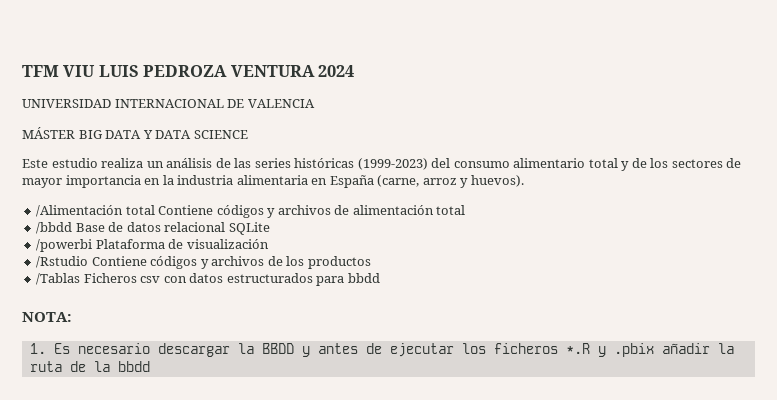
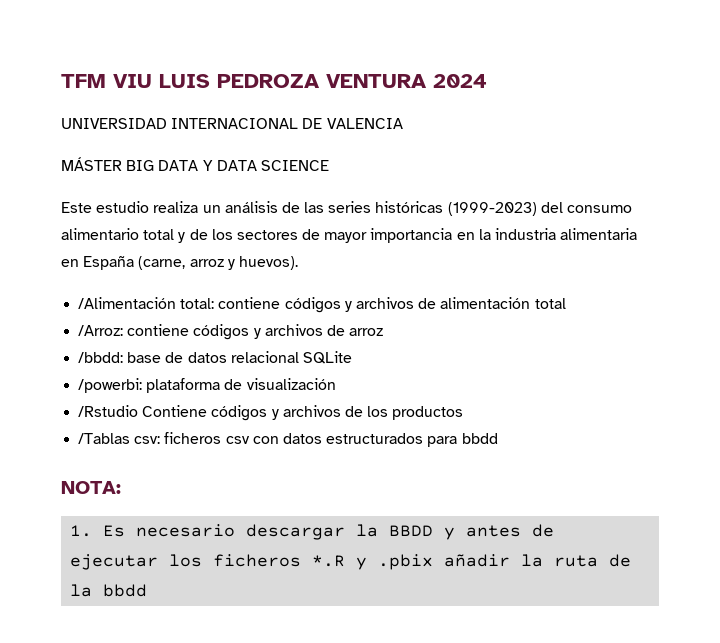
[125,205,214,215] total Contiene -> [180,297,281,309] total: contiene
[36,222,105,234] /bbdd Base -> [78,324,384,340] [78,352,162,363] /Arroz: contiene códigos y archivos de arroz // /bbdd: base
[36,239,165,252] /powerbi Plataforma -> [78,378,221,393] /powerbi: plataforma
[83,273,137,283] Ficheros -> [134,432,222,444] csv: ficheros

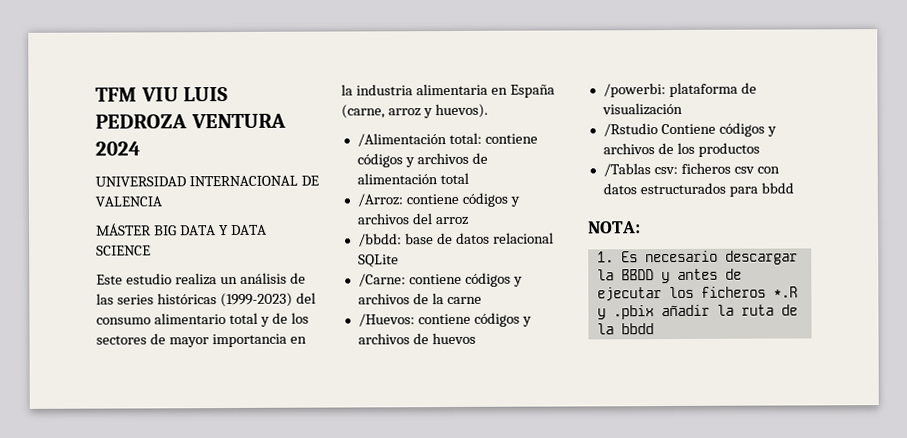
[326,325,345,336] de -> [411,213,433,225] del
(352, 357) none -> [357,272,523,287] [357,293,482,305] [357,312,532,327] [357,332,476,345] // /Carne: contiene códigos y archivos de la carne // /Huevos: contiene códigos y archivos de huevos

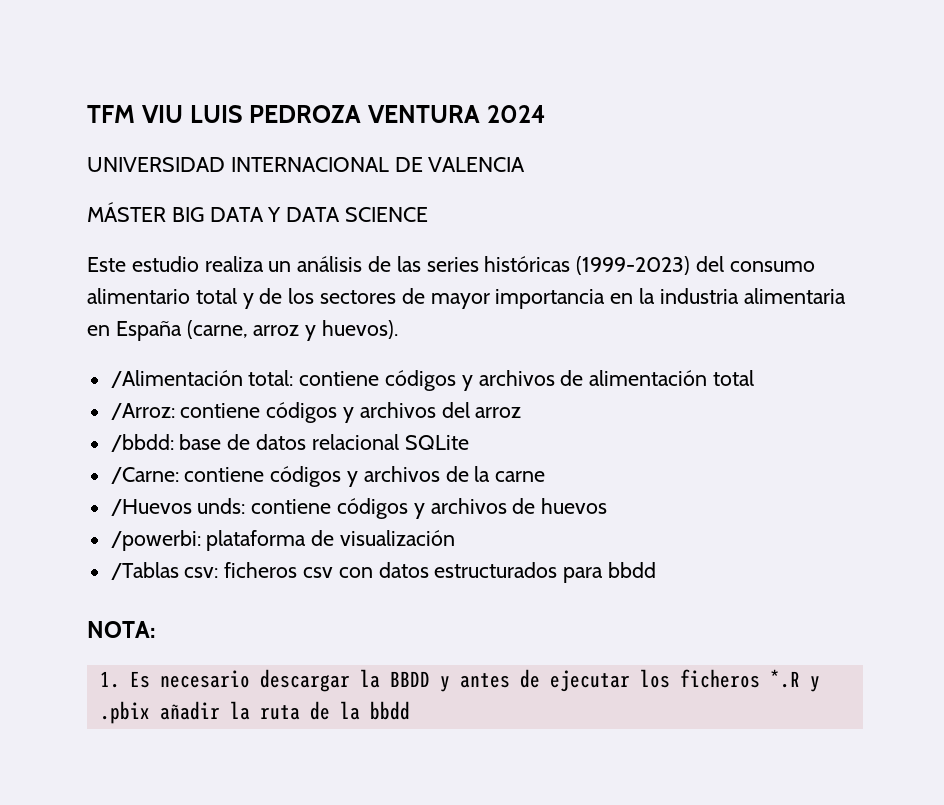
[357,313,415,327] /Huevos: -> [110,498,246,516] /Huevos unds:
[602,122,777,137] [602,142,760,157] // /Rstudio Contiene códigos y archivos de los productos -> (456, 538) none

